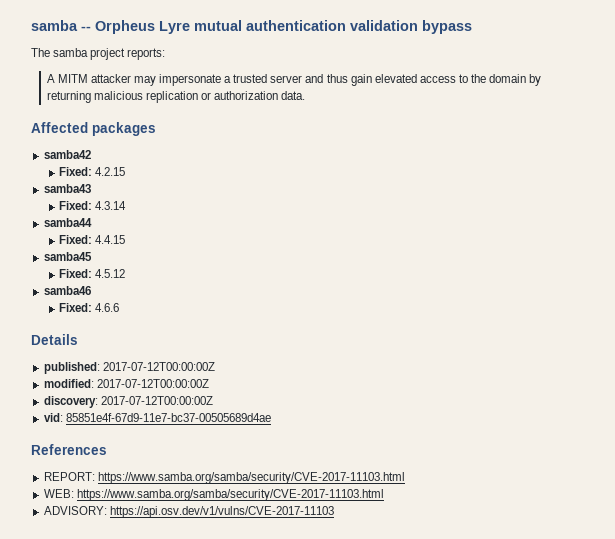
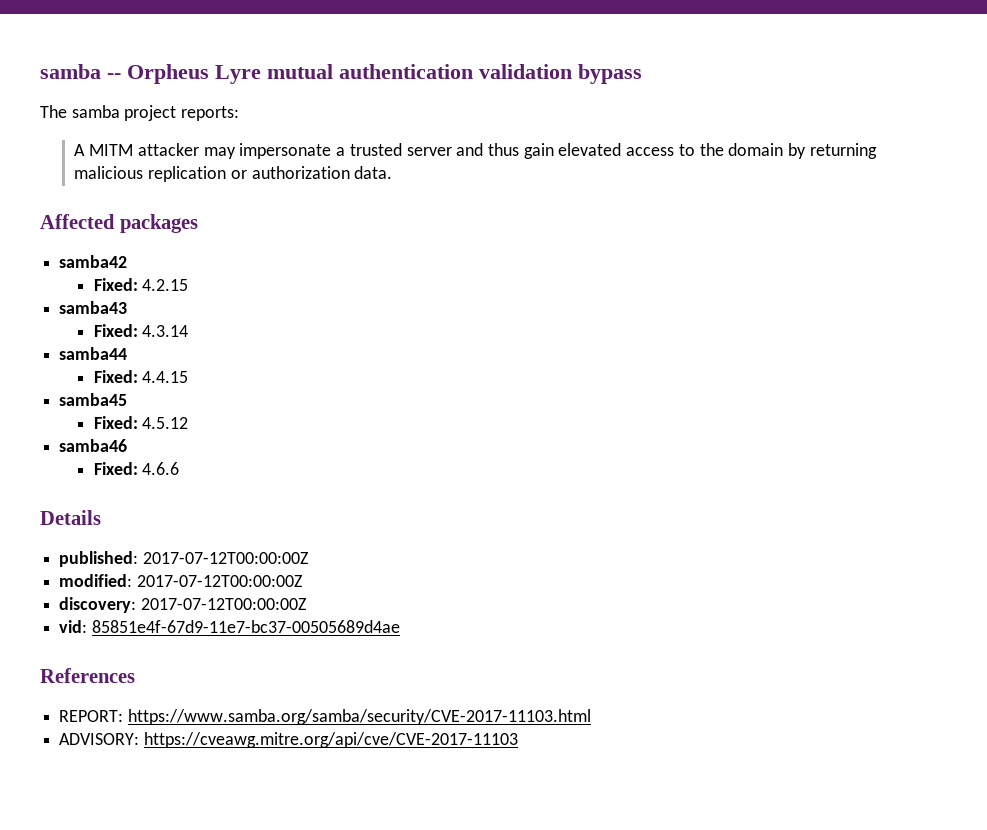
[43,489,384,501] // WEB: https://www.samba.org/samba/security/CVE-2017-11103.html -> (591, 717) none
[109,506,334,518] https://api.osv.dev/v1/vulns/CVE-2017-11103 -> [143,732,518,748] https://cveawg.mitre.org/api/cve/CVE-2017-11103

